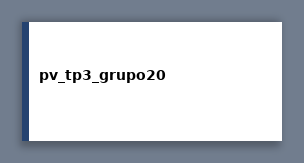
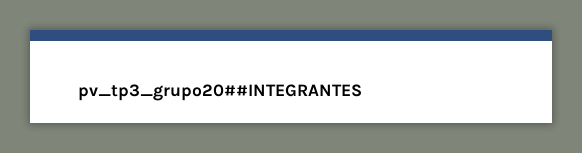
[39,70,166,83] pv_tp3_grupo20 -> [78,84,362,101] pv_tp3_grupo20##INTEGRANTES

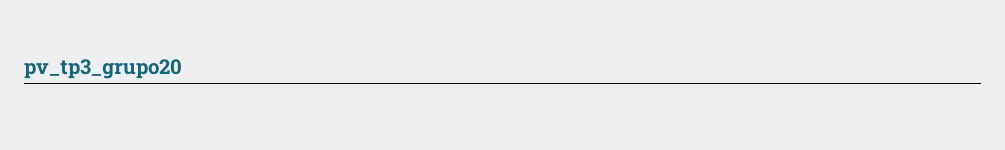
[78,84,362,101] pv_tp3_grupo20##INTEGRANTES -> [24,59,182,79] pv_tp3_grupo20

